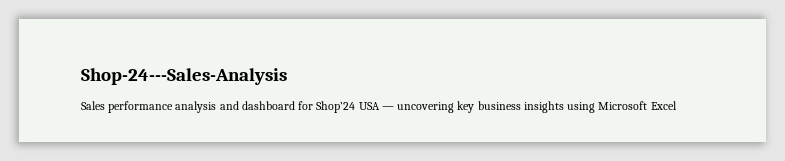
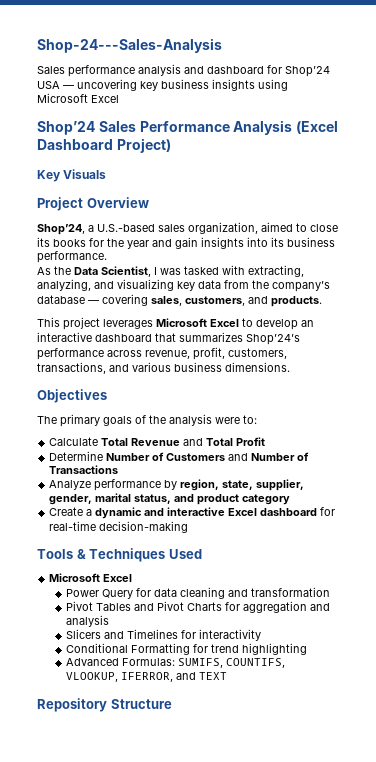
(677, 105) none -> [37,120,339,135] [37,138,171,153] [37,169,107,182] [37,197,149,211] [37,222,338,235] [37,237,335,249] [37,251,107,263] [37,265,304,277] [37,279,330,292] [37,294,322,307] [37,317,314,330] [37,332,300,345] [37,347,287,360] [37,362,290,374] [37,389,107,403] [37,414,257,427] [49,437,266,446] [49,451,310,461] [49,465,119,474] [49,479,305,491] [49,493,291,505] [49,507,336,519] [49,521,189,533] [37,548,202,562] [49,573,133,582] [66,587,331,599] [66,601,331,613] [66,615,110,627] [66,629,262,641] [66,643,308,655] [66,658,286,668] [66,672,228,682] [37,698,172,712] // Shop’24 Sales Performance Analysis (Excel Dashboard Project) // Key Visuals // Project Overview // Shop’24, a U.S.-based sales organization, aimed to close its books for the year and gain insights into its business performance. // As the Data Scientist, I was tasked with extracting, analyzing, and visualizing key data from the company’s database — covering sales, customers, and products. // This project leverages Microsoft Excel to develop an interactive dashboard that summarizes Shop’24’s performance across revenue, profit, customers, transactions, and various business dimensions. // Objectives // The primary goals of the analysis were to: // Calculate Total Revenue and Total Profit // Determine Number of Customers and Number of Transactions // Analyze performance by region, state, supplier, gender, marital status, and product category // Create a dynamic and interactive Excel dashboard for real-time decision-making // Tools & Techniques Used // Microsoft Excel // Power Query for data cleaning and transformation // Pivot Tables and Pivot Charts for aggregation and analysis // Slicers and Timelines for interactivity // Conditional Formatting for trend highlighting // Advanced Formulas: SUMIFS, COUNTIFS, VLOOKUP, IFERROR, and TEXT // Repository Structure

